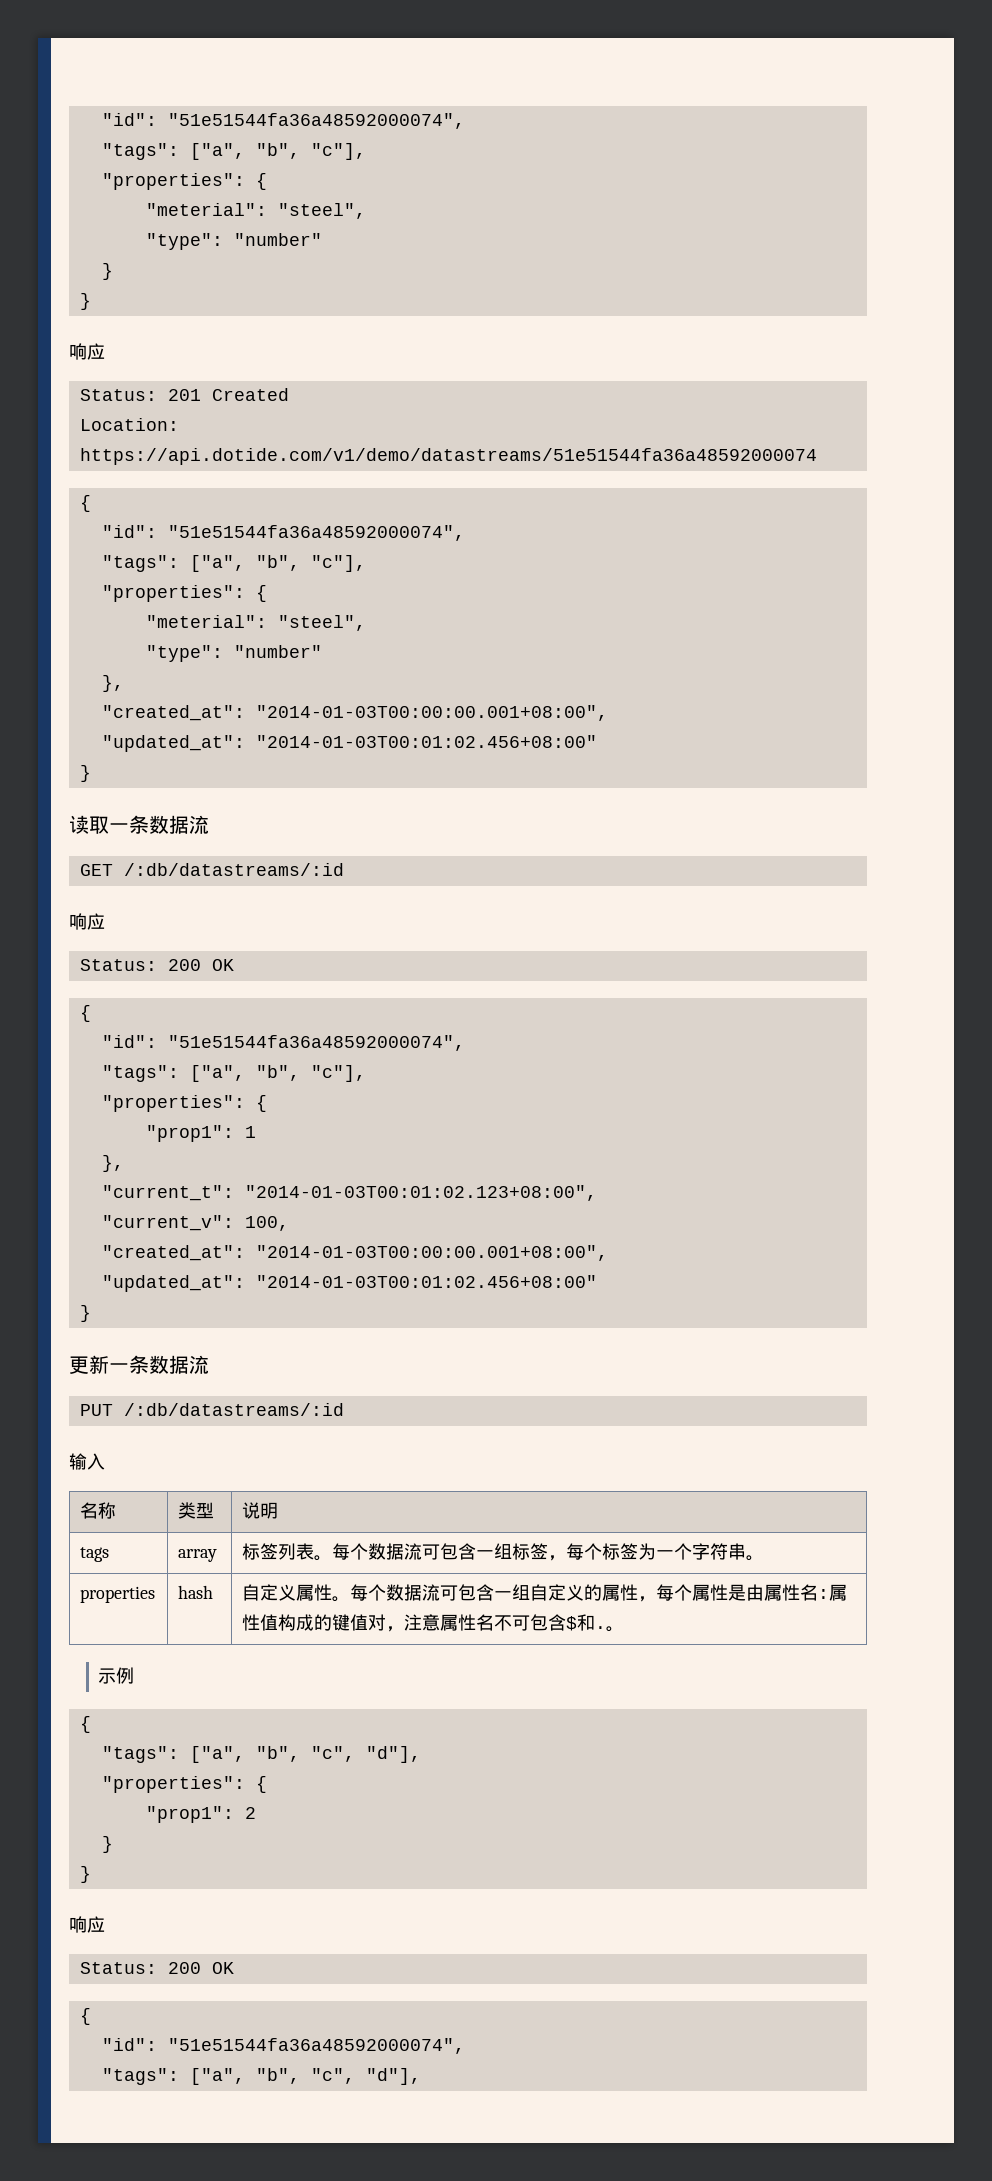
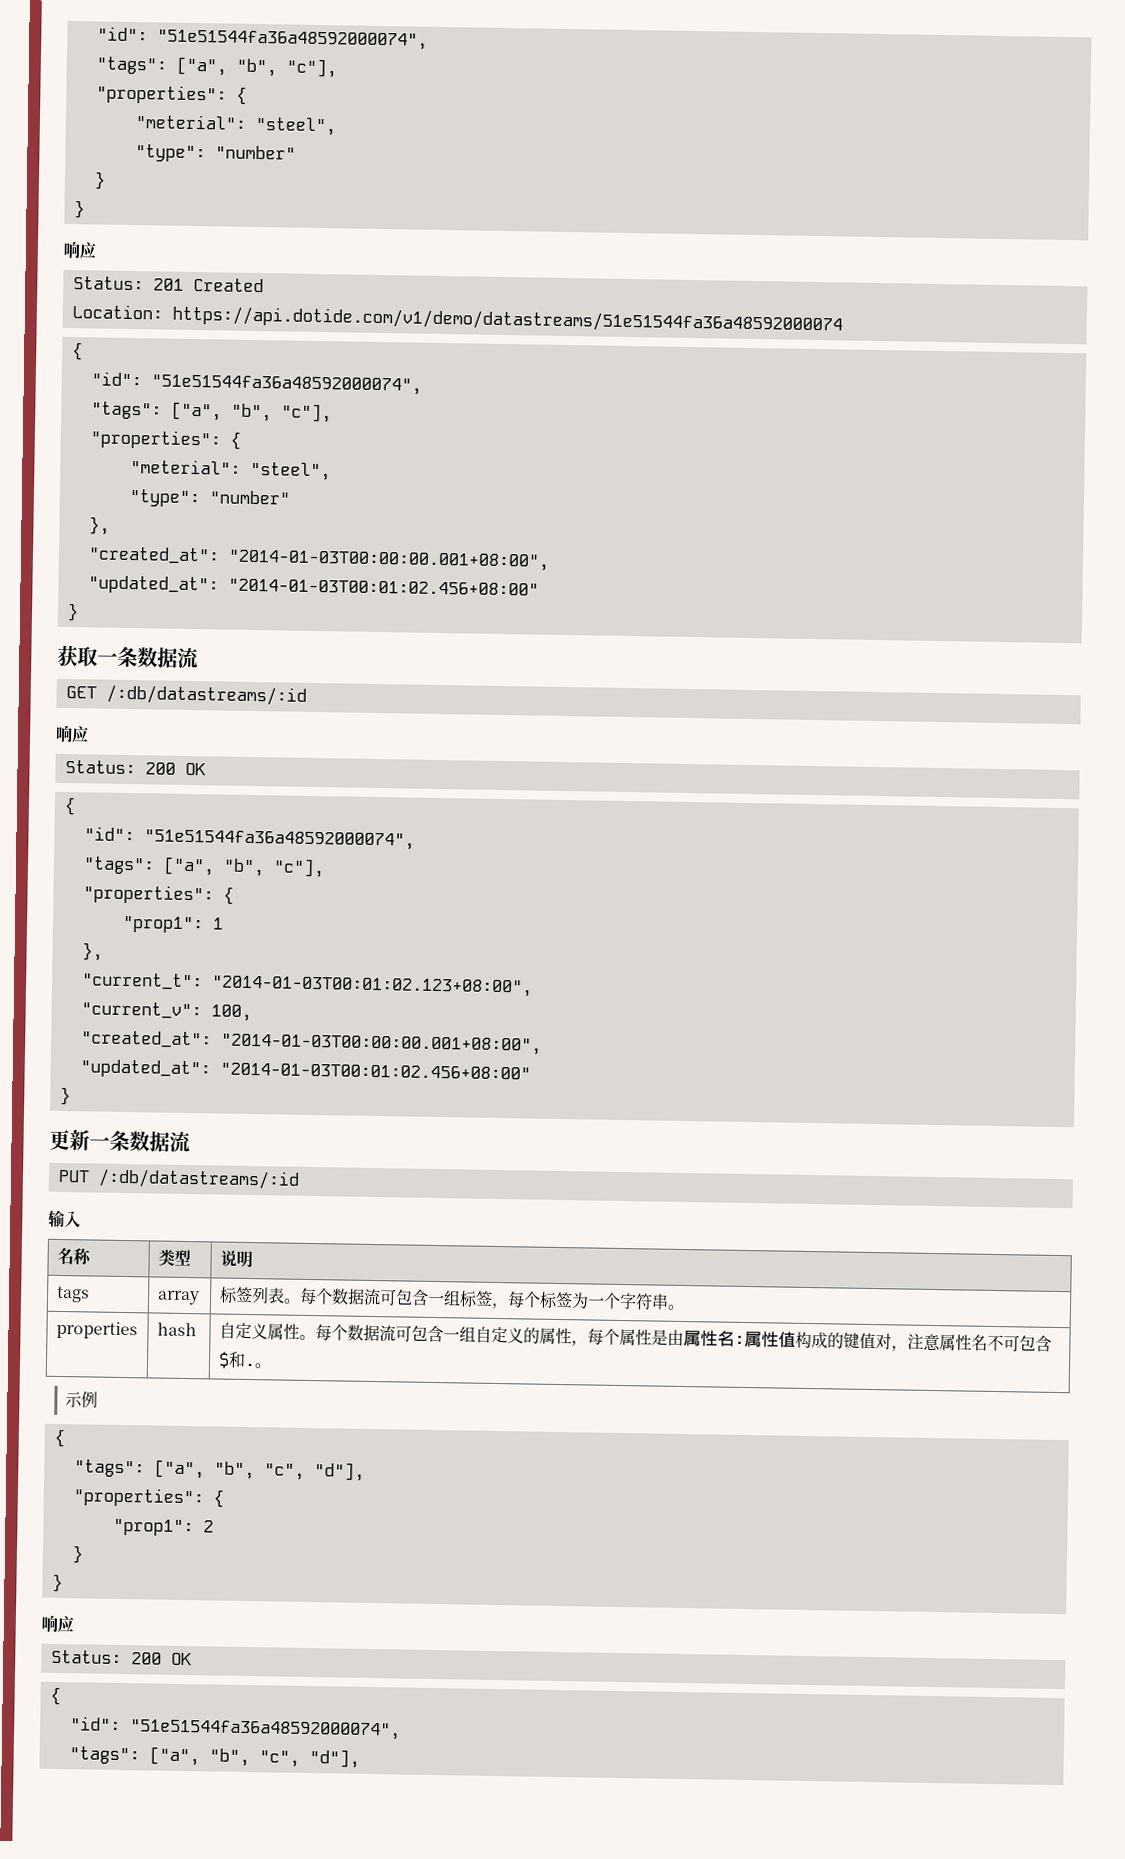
[69,815,89,834] 读 -> [57,644,78,667] 获

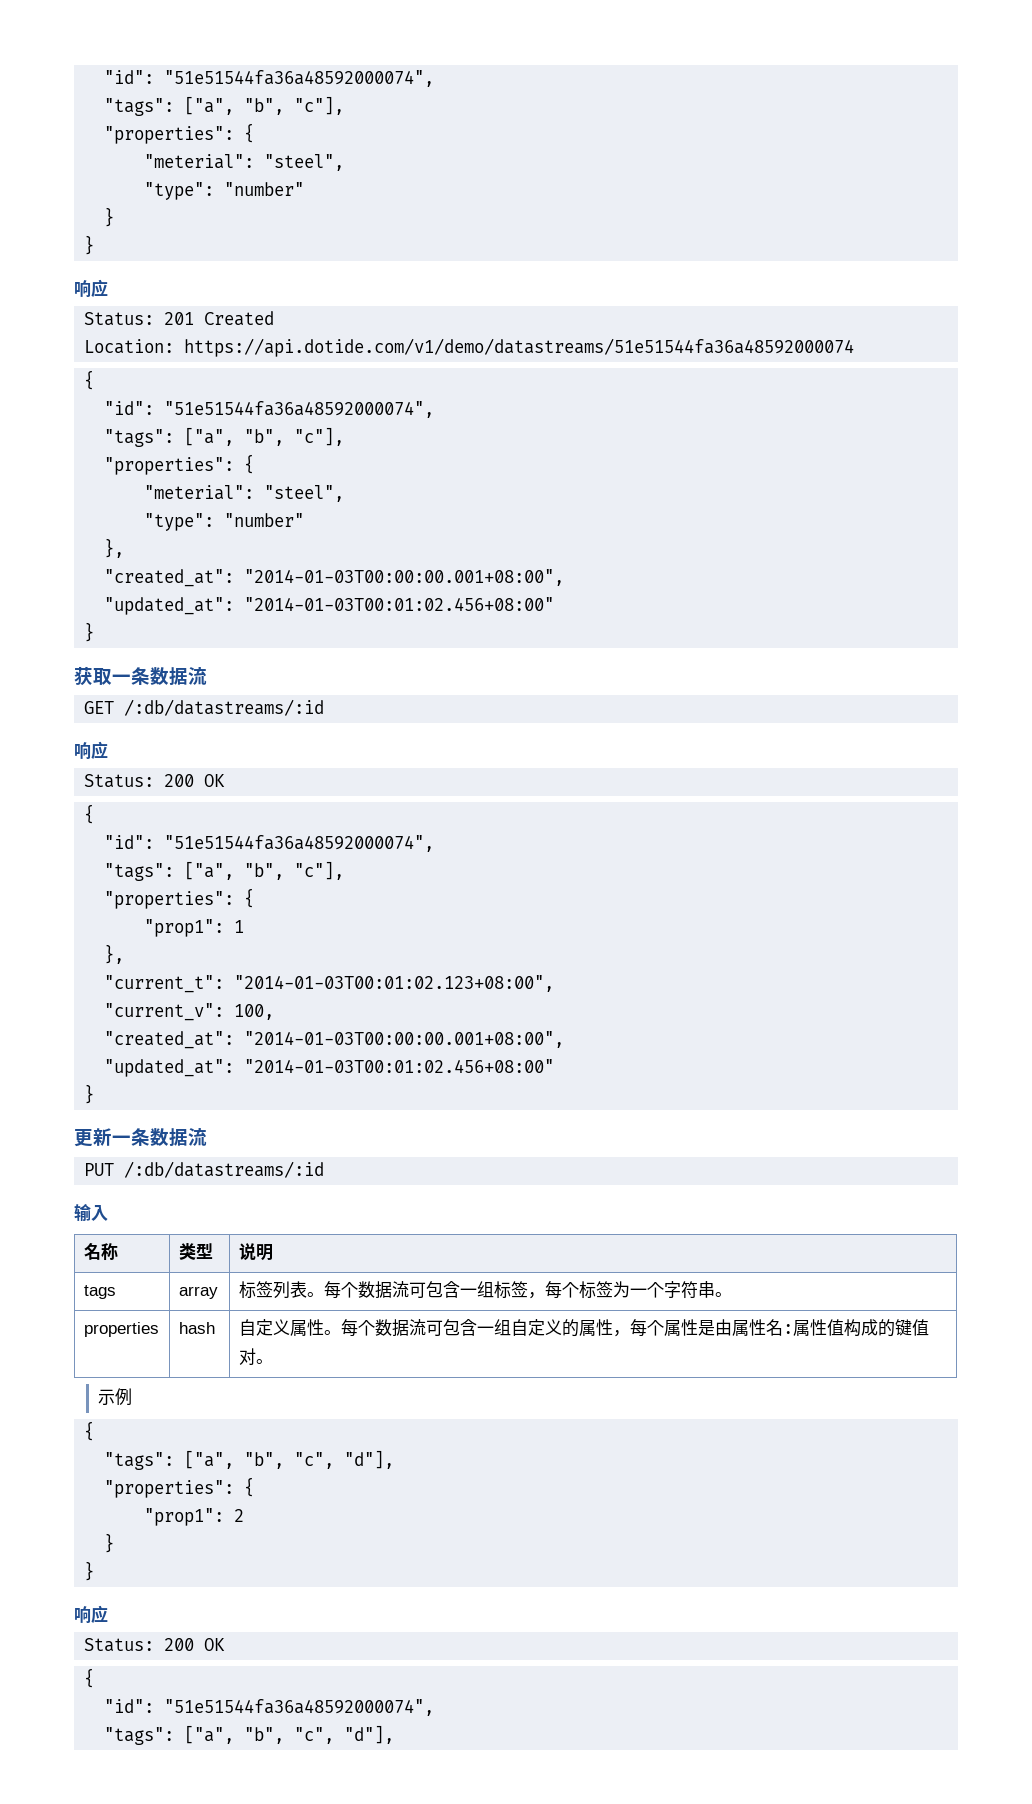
[890,1333,1052,1352] [217,1351,255,1369] ，注意属性名不可包含$和. -> (256, 1356) none

